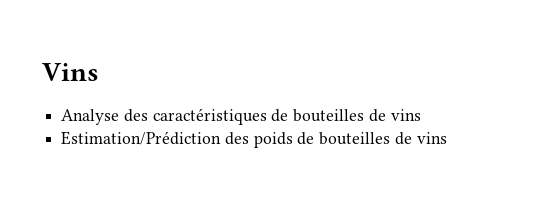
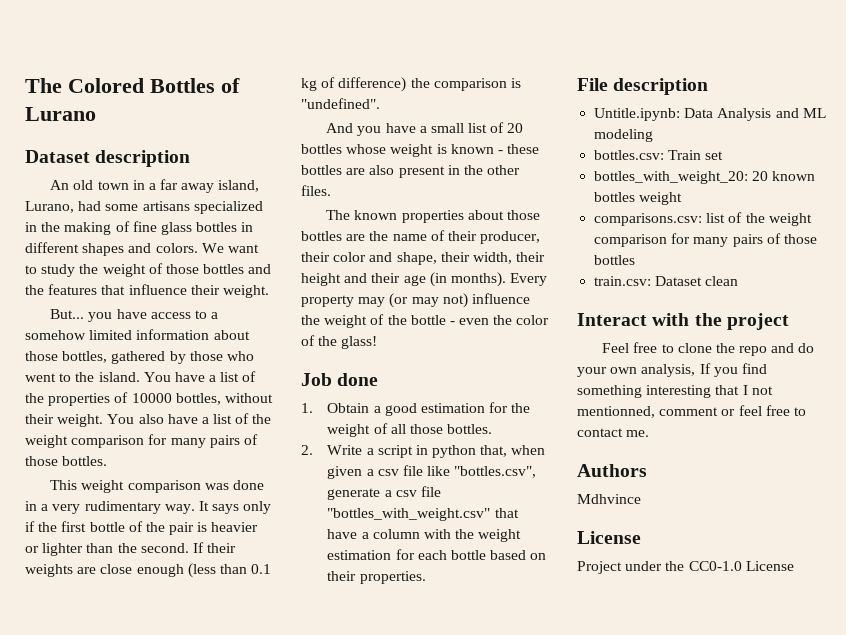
[42,63,99,81] [61,108,421,125] [61,131,447,148] Vins // Analyse des caractéristiques de bouteilles de vins // Estimation/Prédiction des poids de bouteilles de vins -> [25,78,240,93] [25,107,96,121] [25,150,191,167] [50,179,260,193] [25,201,263,214] [25,221,254,235] [25,242,259,256] [25,263,272,277] [25,284,269,298] [50,309,219,322] [25,329,250,340] [25,351,254,364] [25,371,257,382] [25,392,273,406] [25,413,272,427] [25,434,258,448] [25,456,108,466] [50,480,264,493] [25,501,272,514] [25,521,259,535] [25,542,237,556] [25,563,272,578] [301,77,521,92] [301,98,380,109] [326,122,524,136] [301,144,540,157] [301,165,521,178] [301,185,331,196] [326,210,540,223] [301,230,541,244] [301,252,546,265] [301,272,548,287] [301,293,530,308] [301,314,550,328] [301,335,378,349] [301,373,379,386] [301,402,531,416] [327,423,493,437] [301,445,546,458] [327,465,537,479] [327,486,441,500] [327,508,519,521] [327,529,522,542] [327,549,547,560] [327,571,426,584] [577,78,709,95] [594,108,826,121] [594,129,654,142] [594,150,724,160] [594,171,816,184] [594,192,683,205] [594,212,812,226] [594,233,817,247] [594,255,636,265] [594,276,739,286] [577,313,789,330] [602,342,815,356] [577,363,767,377] [577,385,773,398] [577,405,806,418] [577,428,650,437] [577,464,647,477] [577,494,641,504] [577,531,641,544] [577,561,794,574] The Colored Bottles of Lurano // Dataset description // An old town in a far away island, Lurano, had some artisans specialized in the making of fine glass bottles in different shapes and colors. We want to study the weight of those bottles and the features that influence their weight. // But... you have access to a somehow limited information about those bottles, gathered by those who went to the island. You have a list of the properties of 10000 bottles, without their weight. You also have a list of the weight comparison for many pairs of those bottles. // This weight comparison was done in a very rudimentary way. It says only if the first bottle of the pair is heavier or lighter than the second. If their weights are close enough (less than 0.1 kg of difference) the comparison is "undefined". // And you have a small list of 20 bottles whose weight is known - these bottles are also present in the other files. // The known properties about those bottles are the name of their producer, their color and shape, their width, their height and their age (in months). Every property may (or may not) influence the weight of the bottle - even the color of the glass! // Job done // 1. Obtain a good estimation for the weight of all those bottles. // 2. Write a script in python that, when given a csv file like "bottles.csv", generate a csv file "bottles_with_weight.csv" that have a column with the weight estimation for each bottle based on their properties. // File description // Untitle.ipynb: Data Analysis and ML modeling // bottles.csv: Train set // bottles_with_weight_20: 20 known bottles weight // comparisons.csv: list of the weight comparison for many pairs of those bottles // train.csv: Dataset clean // Interact with the project // Feel free to clone the repo and do your own analysis, If you find something interesting that I not mentionned, comment or feel free to contact me. // Authors // Mdhvince // License // Project under the CC0-1.0 License

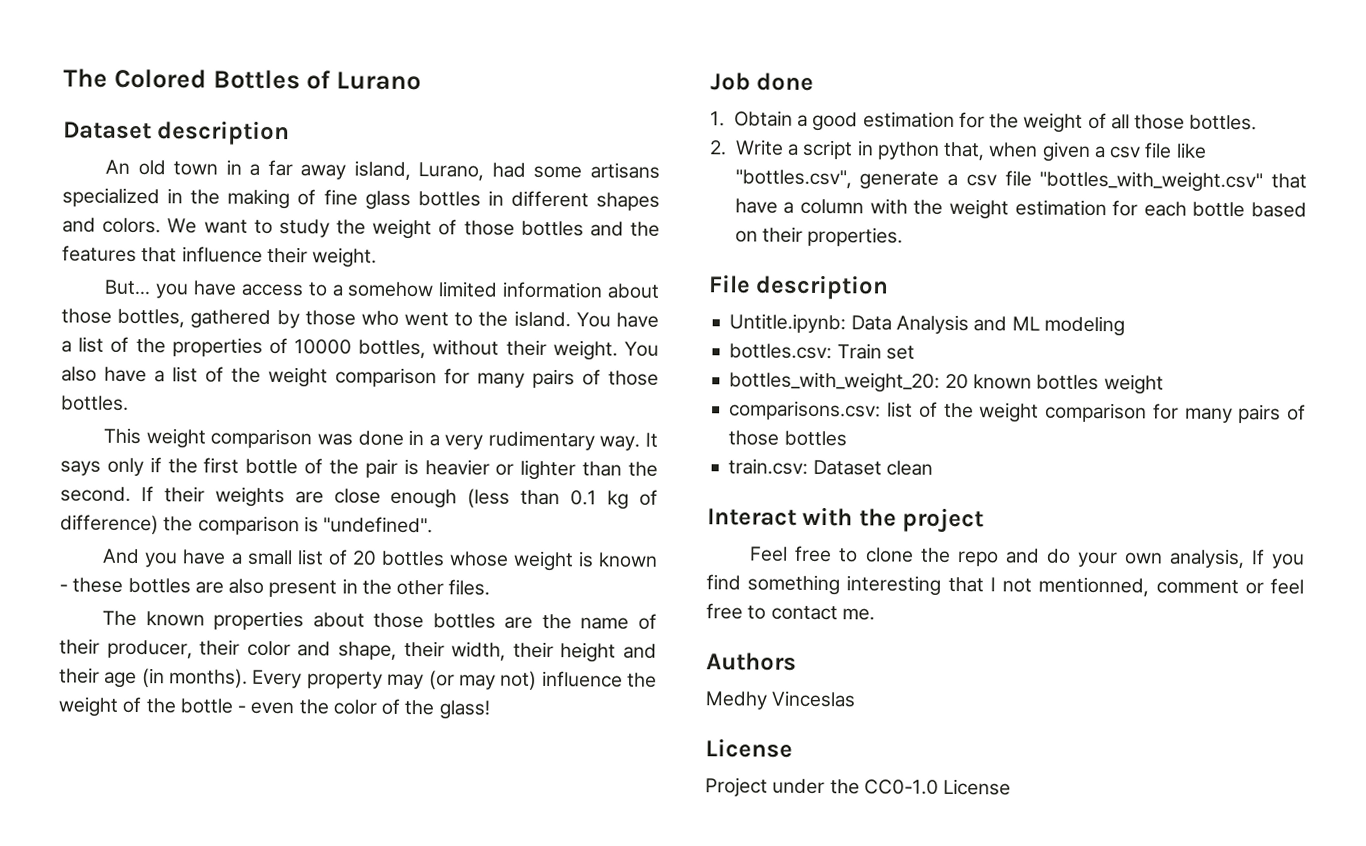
[577,494,641,504] Mdhvince -> [705,690,857,710] Medhy Vinceslas

